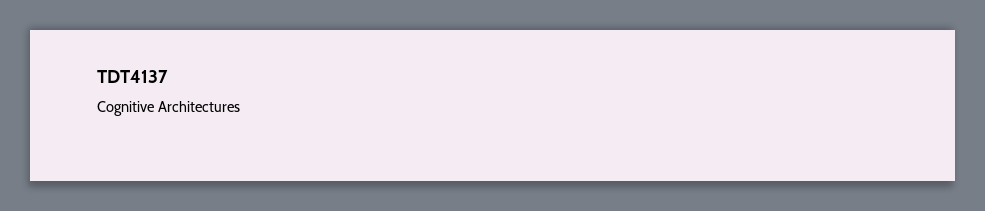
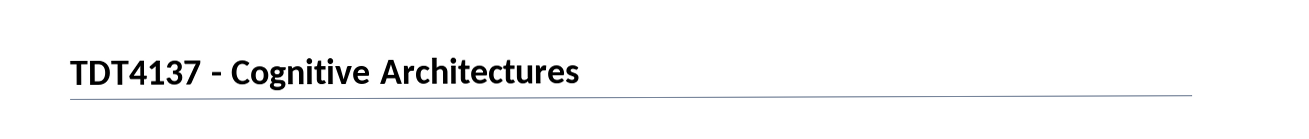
(168, 76) // -> [210,71,223,85] -

